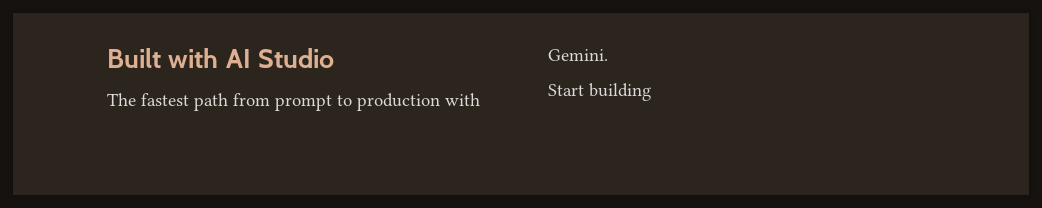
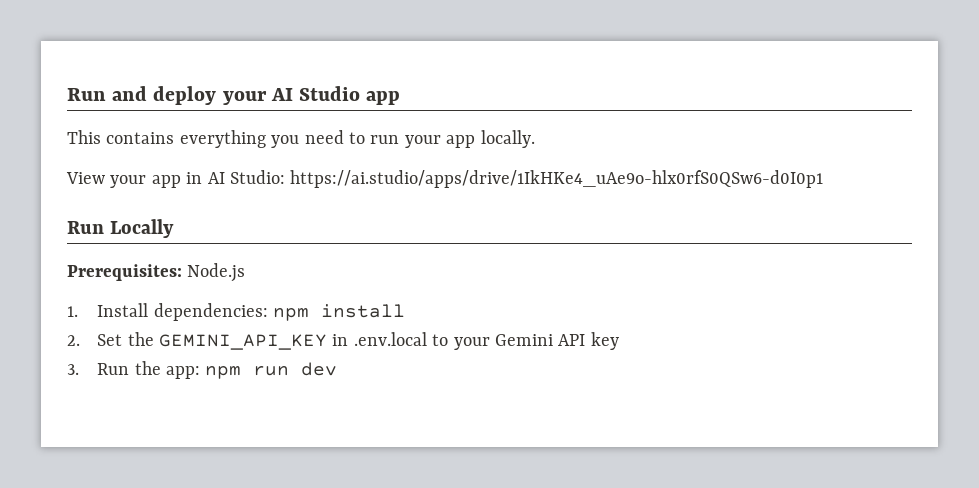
[107,48,334,68] [107,93,480,111] [548,49,608,61] [548,83,651,101] Built with AI Studio // The fastest path from prompt to production with Gemini. // Start building -> [67,86,401,105] [67,130,535,148] [66,170,824,188] [67,219,174,238] [67,263,246,282] [67,303,405,321] [67,332,619,350] [67,361,338,379] Run and deploy your AI Studio app // This contains everything you need to run your app locally. // View your app in AI Studio: https://ai.studio/apps/drive/1IkHKe4_uAe9o-hlx0rfS0QSw6-d0I0p1 // Run Locally // Prerequisites: Node.js // 1. Install dependencies: npm install // 2. Set the GEMINI_API_KEY in .env.local to your Gemini API key // 3. Run the app: npm run dev

